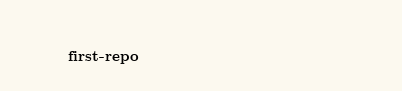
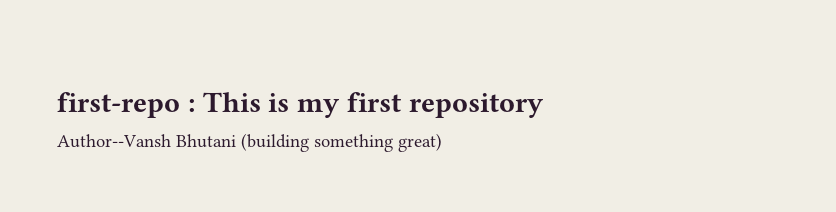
(139, 57) none -> [187,92,544,118] [57,133,442,152] : This is my first repository // Author--Vansh Bhutani (building something great)

